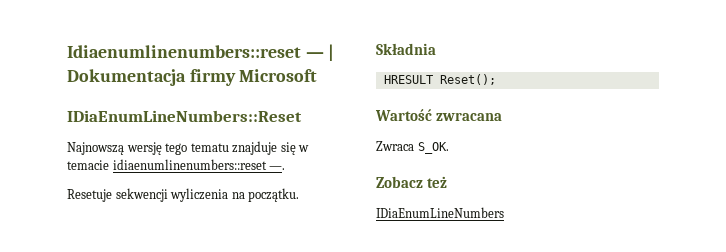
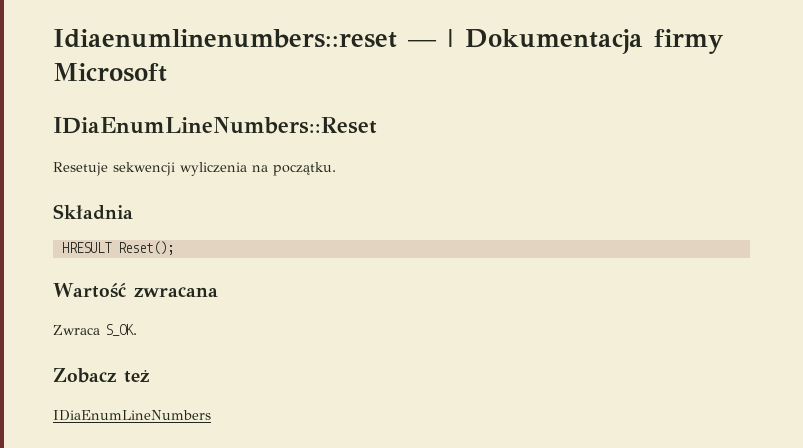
[67,141,310,155] [67,159,286,170] // Najnowszą wersję tego tematu znajduje się w temacie idiaenumlinenumbers::reset —. -> (377, 125) none

